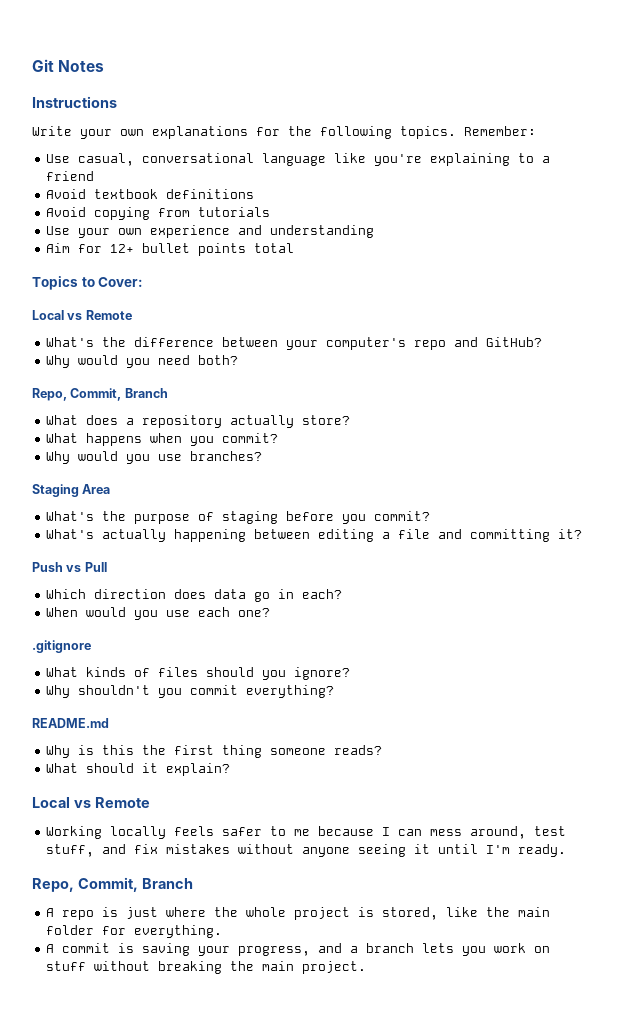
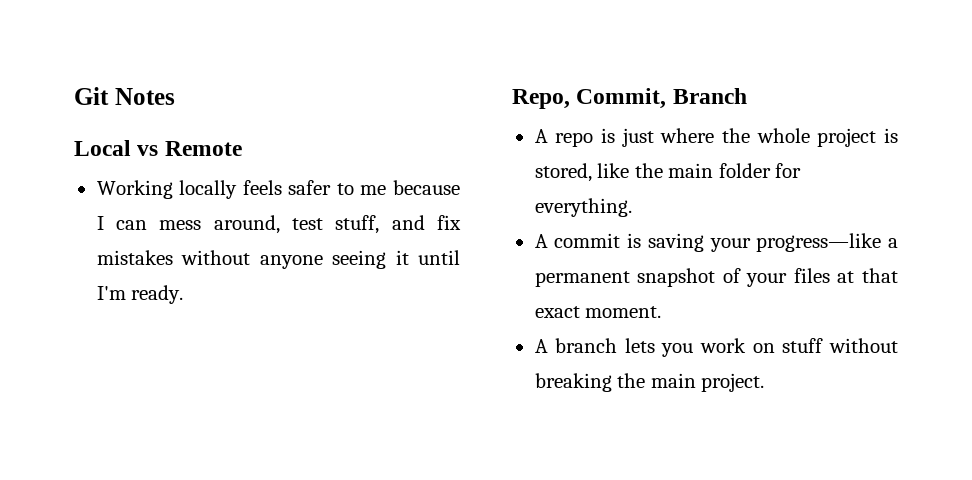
[32,96,117,108] [32,126,536,139] [46,153,551,166] [46,171,95,181] [46,189,255,199] [46,207,271,220] [46,225,375,238] [46,243,295,256] [32,276,144,290] [32,310,132,320] [46,337,543,350] [46,355,239,368] [32,388,168,401] [46,415,351,428] [46,433,279,446] [46,451,263,464] [32,484,111,497] [46,511,431,524] [46,529,583,542] [32,562,107,572] [46,589,343,602] [46,607,271,620] [32,640,91,653] [46,667,351,680] [46,685,335,698] [32,718,109,728] [46,745,383,758] [46,763,231,776] // Instructions // Write your own explanations for the following topics. Remember: // Use casual, conversational language like you're explaining to a friend // Avoid textbook definitions // Avoid copying from tutorials // Use your own experience and understanding // Aim for 12+ bullet points total // Topics to Cover: // Local vs Remote // What's the difference between your computer's repo and GitHub? // Why would you need both? // Repo, Commit, Branch // What does a repository actually store? // What happens when you commit? // Why would you use branches? // Staging Area // What's the purpose of staging before you commit? // What's actually happening between editing a file and committing it? // Push vs Pull // Which direction does data go in each? // When would you use each one? // .gitignore // What kinds of files should you ignore? // Why shouldn't you commit everything? // README.md // Why is this the first thing someone reads? // What should it explain? -> (175, 96) none
[238,943,359,956] progress, and a -> [756,233,898,252] [534,268,898,287] [534,306,662,318] [534,339,548,353] progress—like a permanent snapshot of your files at that exact moment. // A

